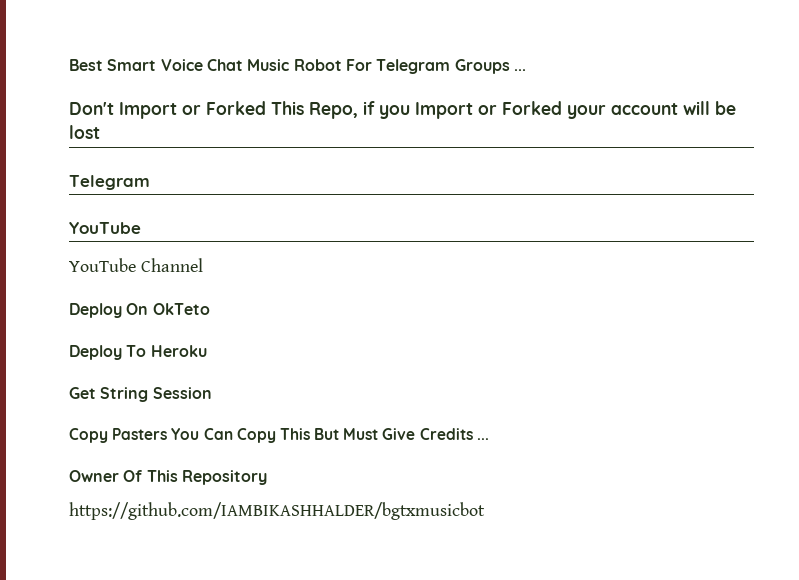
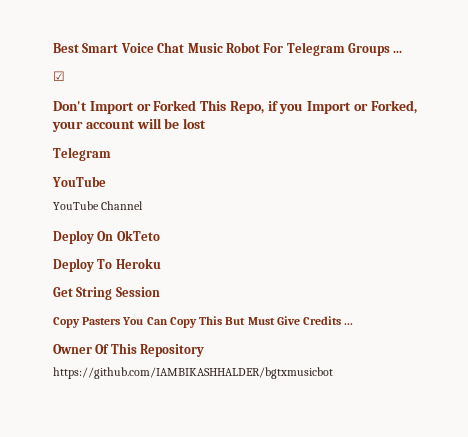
(526, 70) none -> [53,71,65,81] // ☑
[502,101,562,115] Forked -> [370,100,417,114] Forked,

